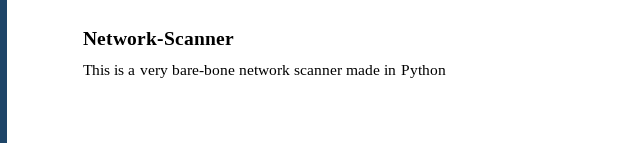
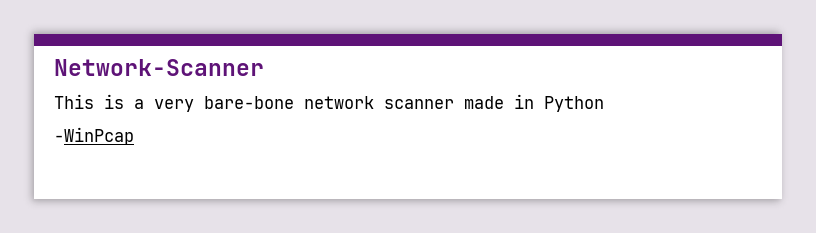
(446, 71) none -> [54,127,134,145] // -WinPcap

